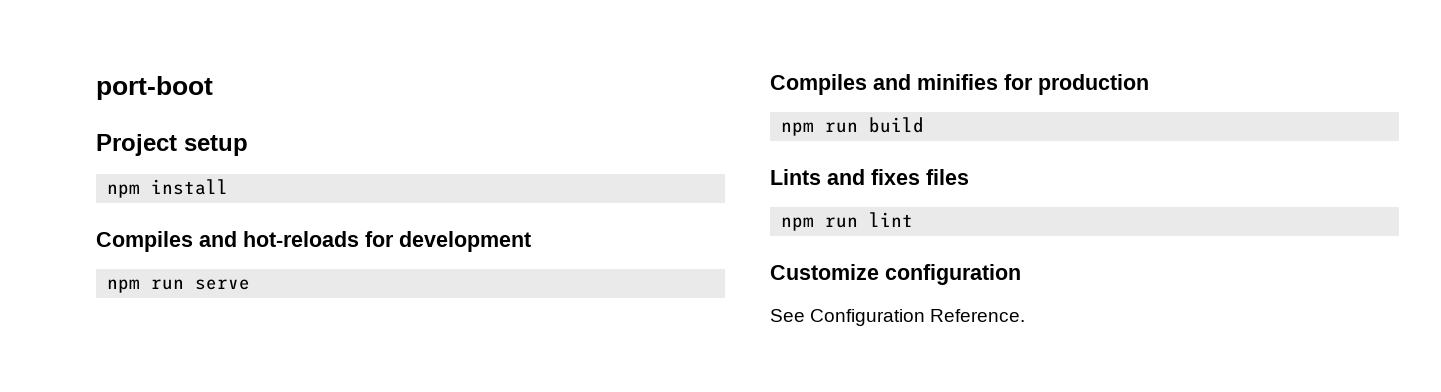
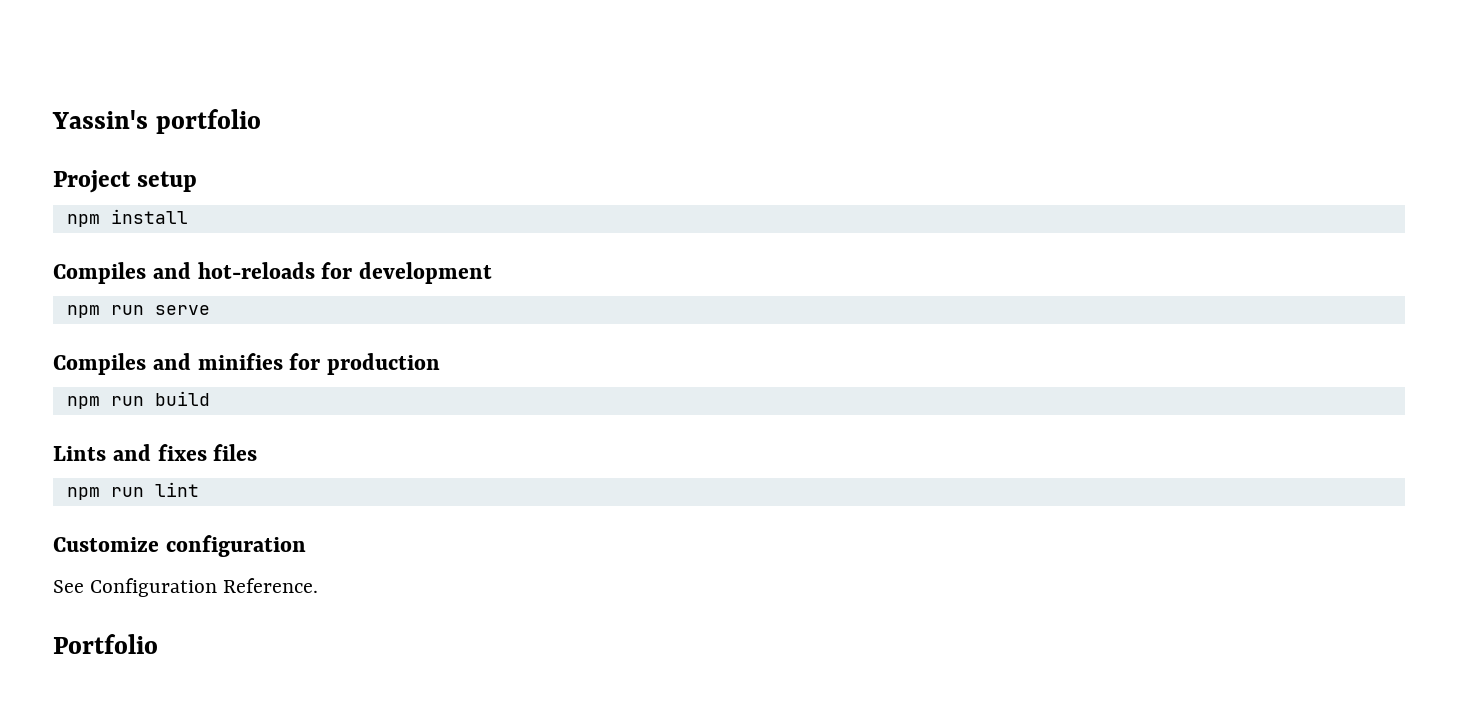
[96,76,213,100] port-boot -> [52,109,261,134] Yassin's portfolio
(1026, 315) none -> [53,634,158,654] // Portfolio

